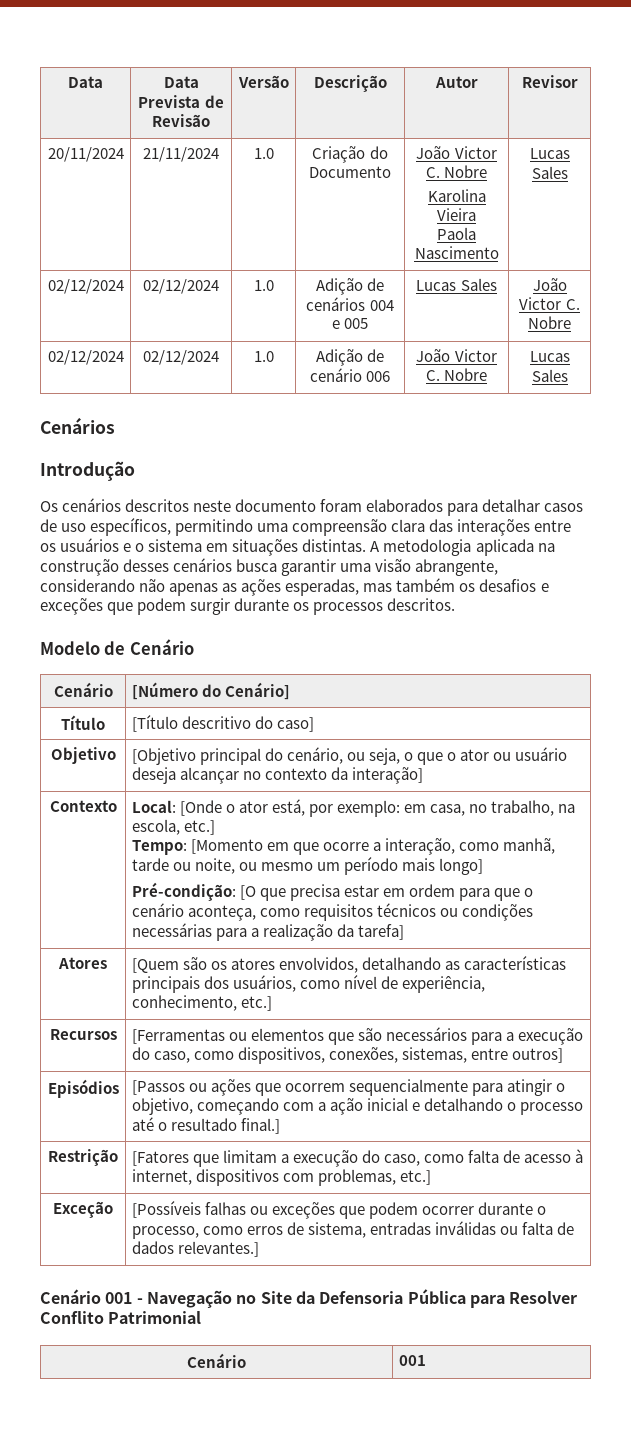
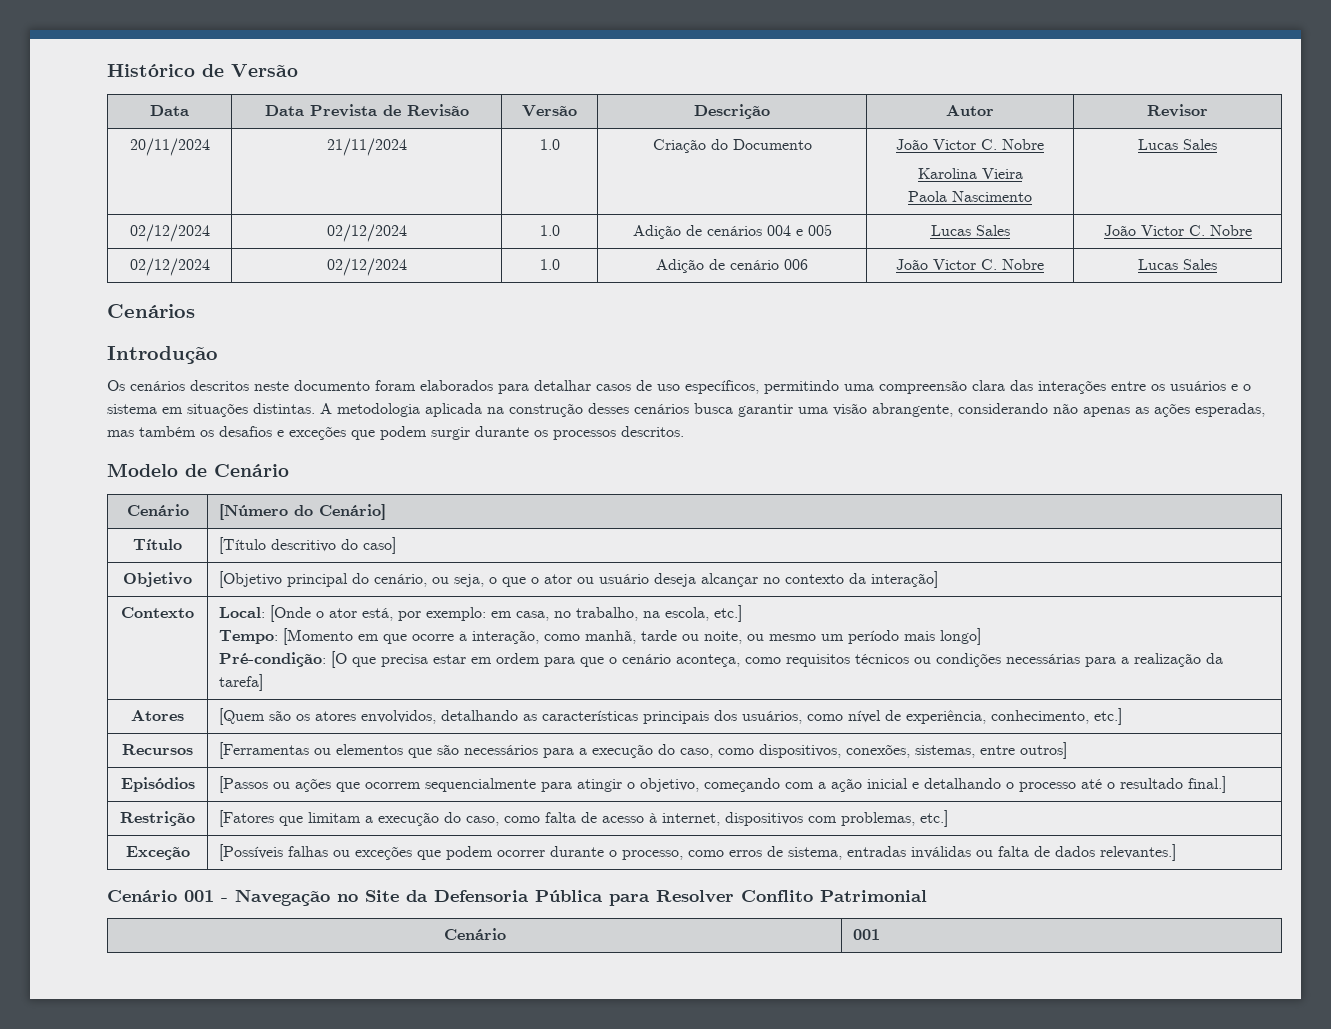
(68, 82) none -> [107,64,298,77] Histórico de Versão //

